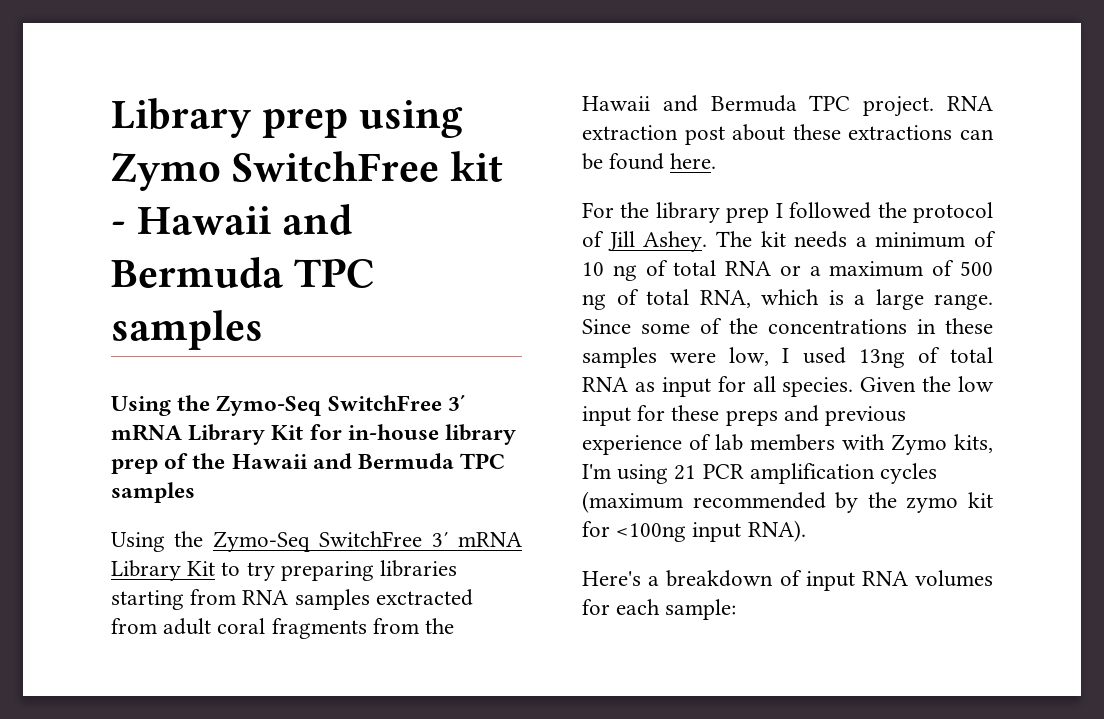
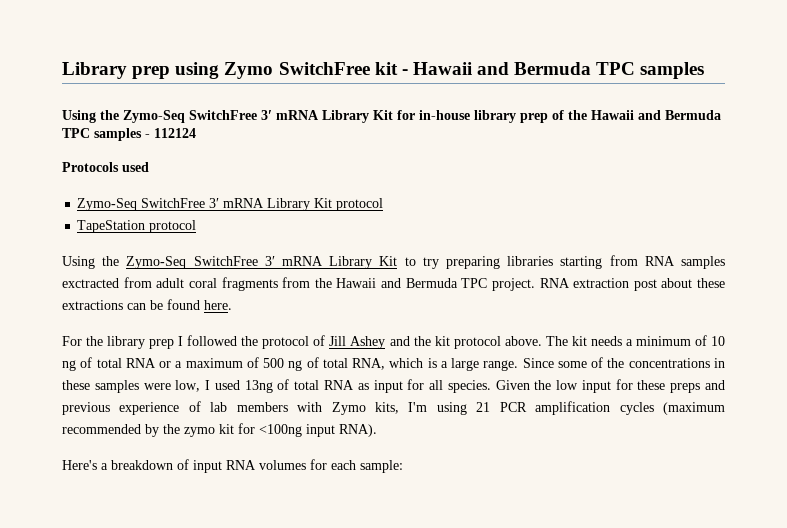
(195, 492) none -> [145,128,196,138] [62,162,149,172] [77,198,384,211] [77,220,197,233] - 112124 // Protocols used // Zymo-Seq SwitchFree 3′ mRNA Library Kit protocol // TapeStation protocol
[643,231,708,252] Ashey. -> [350,336,542,349] Ashey and the kit protocol above.

